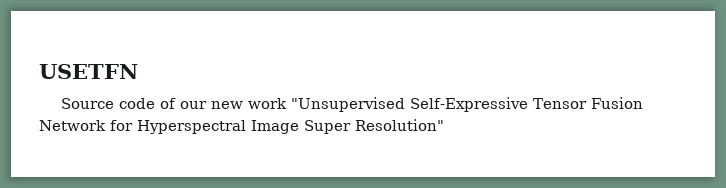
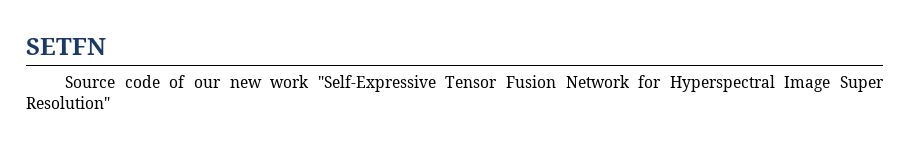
[39,64,138,79] USETFN -> [26,38,106,55] SETFN
[291,97,529,112] "Unsupervised Self-Expressive -> [317,75,436,92] "Self-Expressive

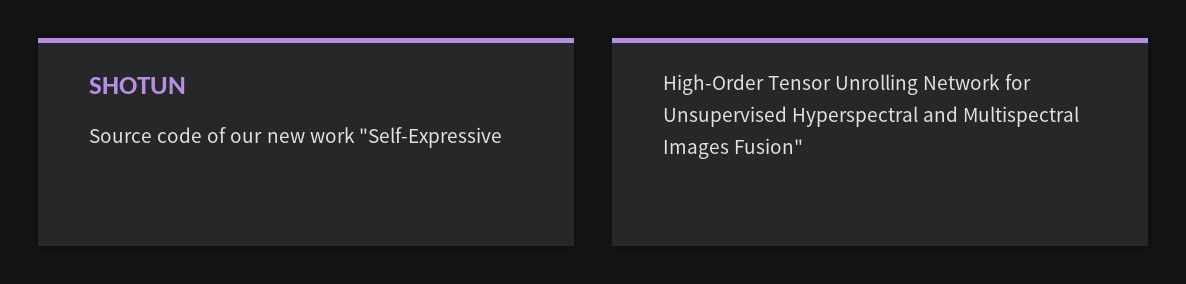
[26,38,106,55] SETFN -> [89,77,186,94] SHOTUN
[445,75,885,92] [26,96,110,109] Tensor Fusion Network for Hyperspectral Image Super Resolution" -> [663,74,1031,95] [663,106,1080,127] [663,138,804,159] High-Order Tensor Unrolling Network for Unsupervised Hyperspectral and Multispectral Images Fusion"

